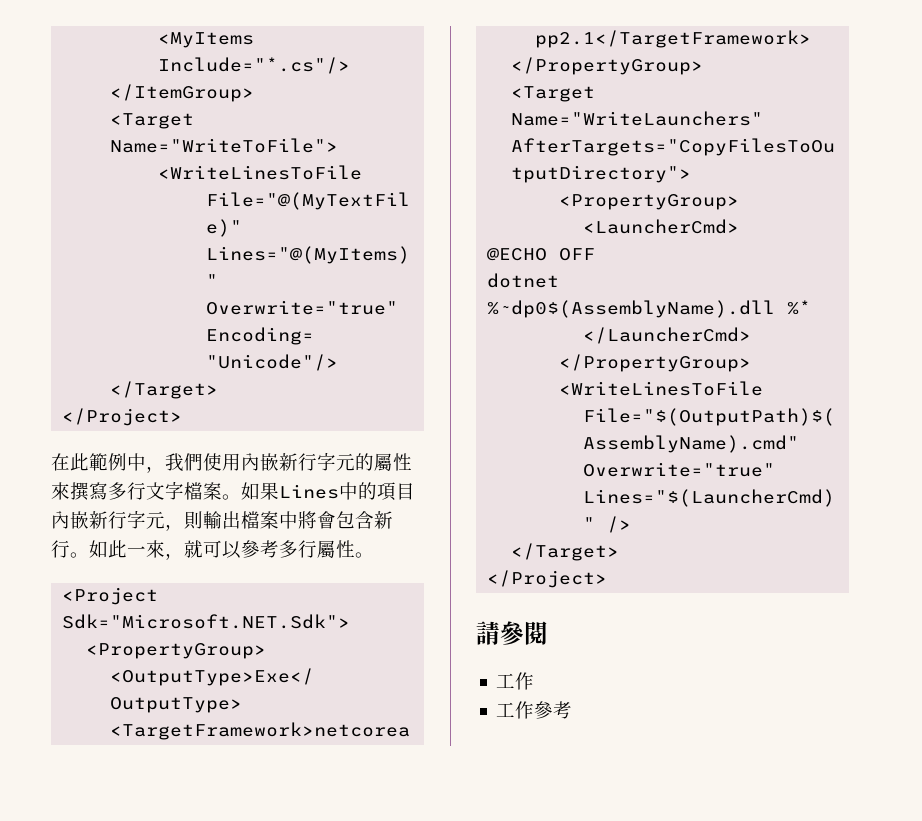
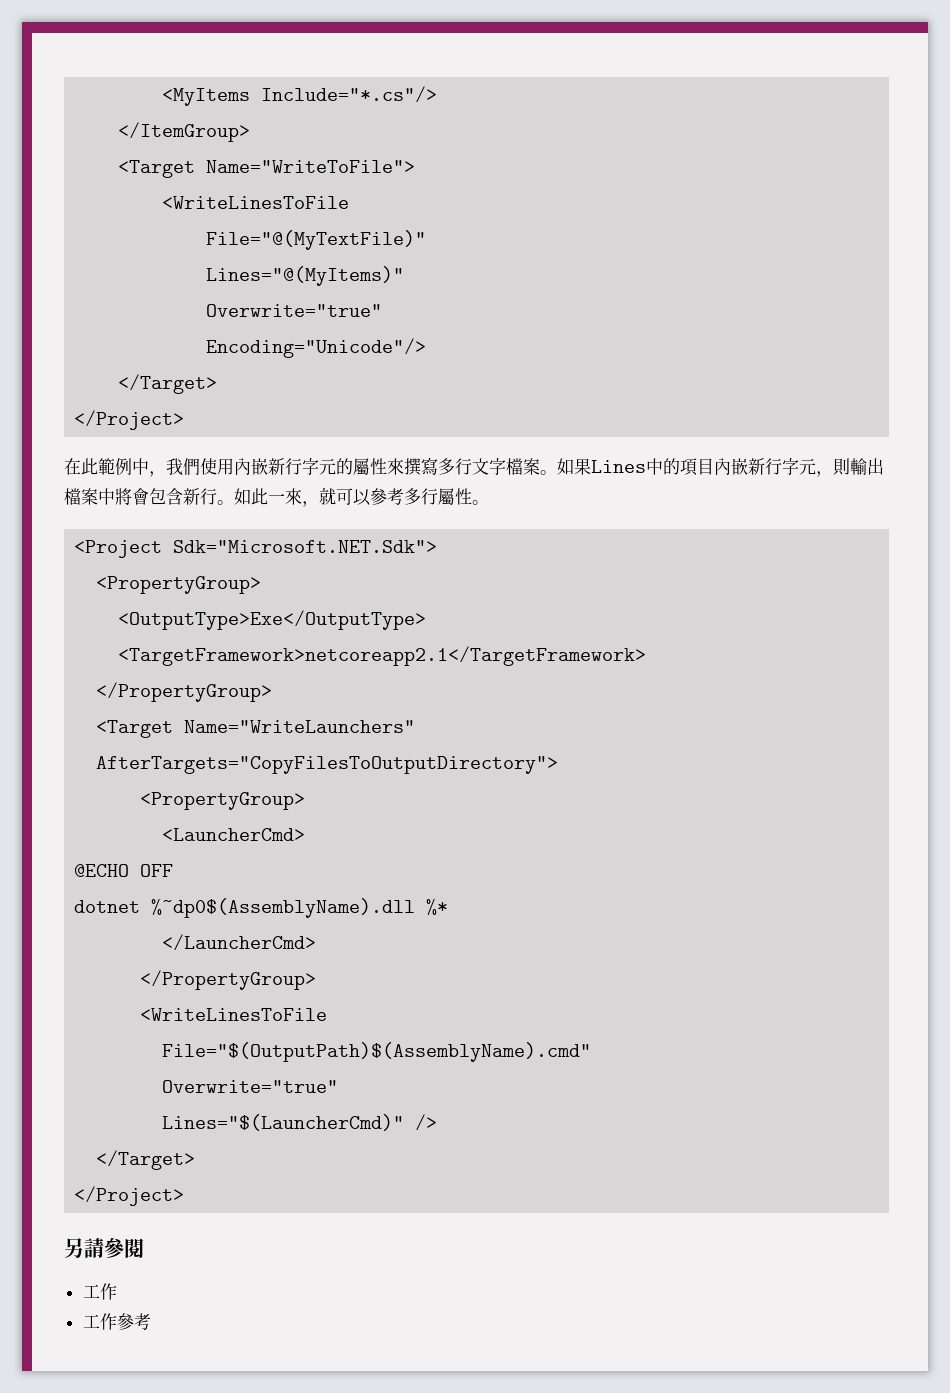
(608, 579) none -> [64,1238,84,1258] 另

